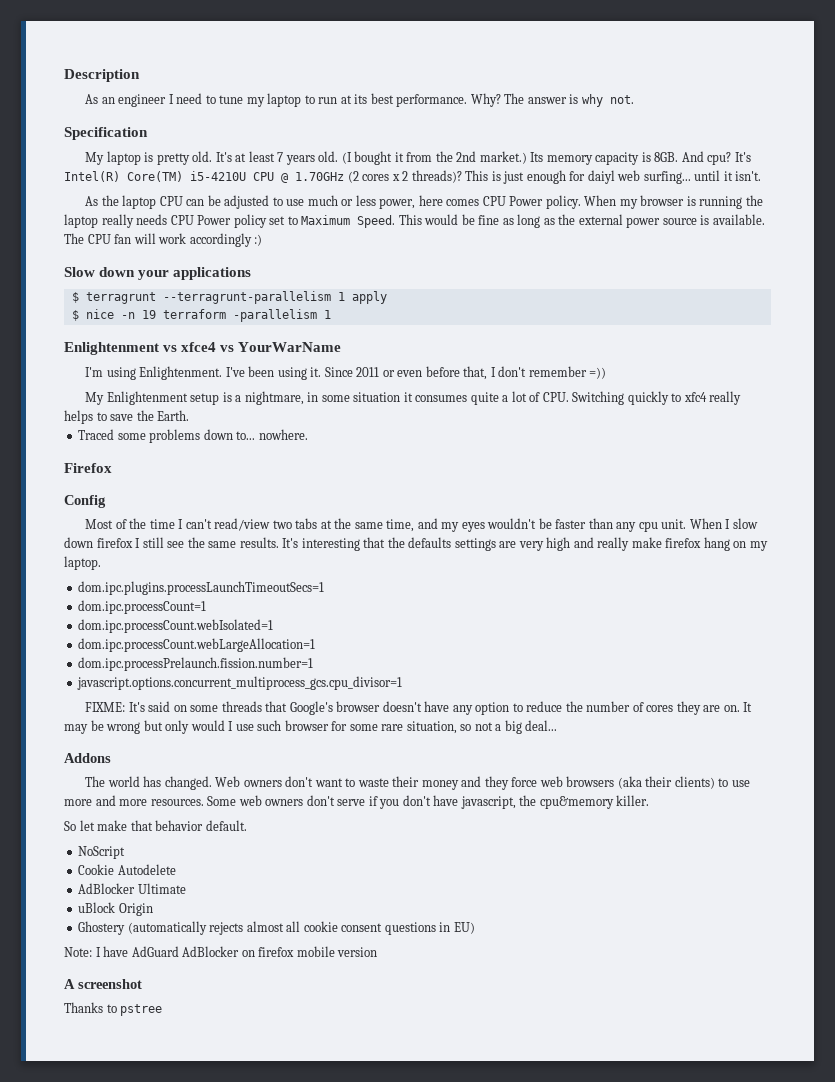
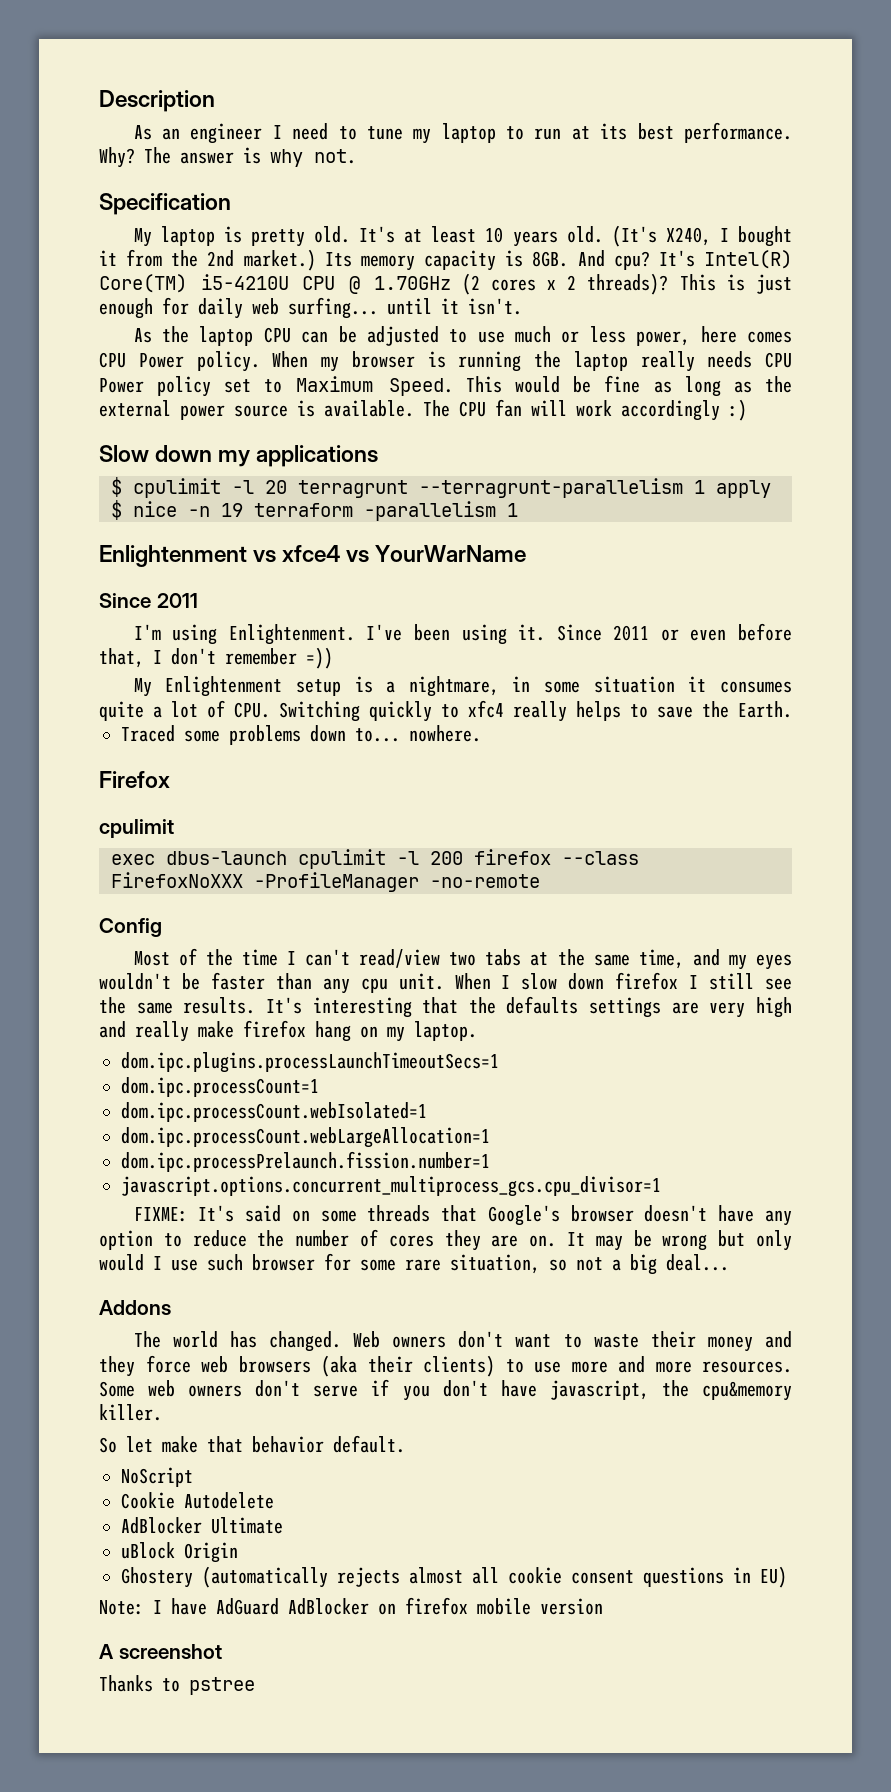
[277,152,284,162] 7 -> [485,227,504,243] 10
[341,152,352,164] (I -> [611,225,729,247] (It's X240, I
[587,170,615,184] daiyl -> [198,298,243,319] daily
[138,270,170,280] your -> [218,450,251,467] my
(79, 297) none -> [133,478,287,498] cpulimit -l 20
(342, 347) none -> [99,593,198,608] // Since 2011
(112, 468) none -> [99,819,174,838] [111,849,639,869] [111,872,540,892] // cpulimit // exec dbus-launch cpulimit -l 200 firefox --class FirefoxNoXXX -ProfileManager -no-remote

